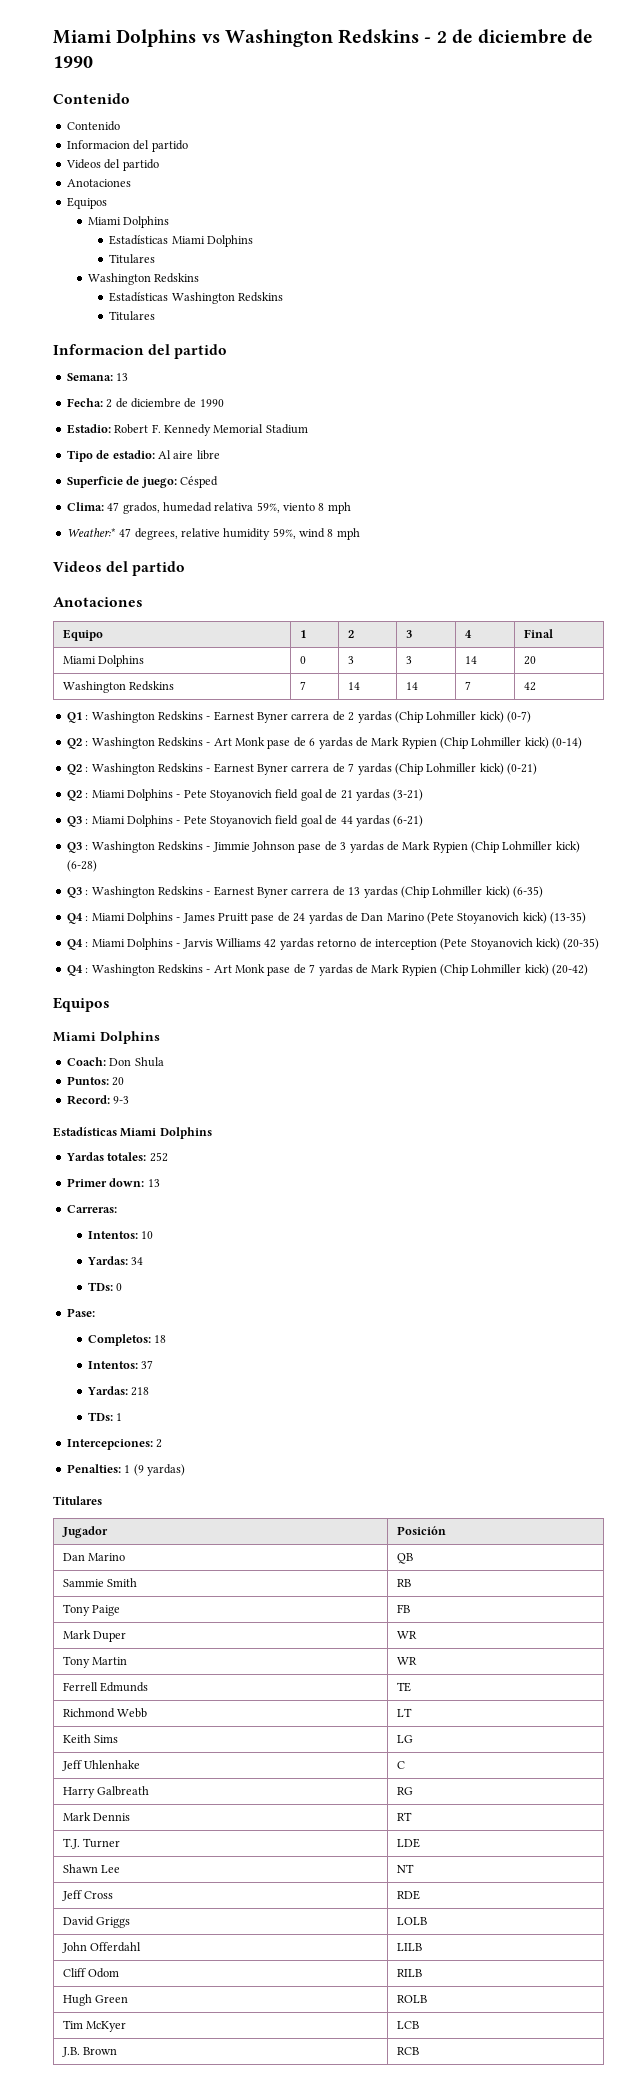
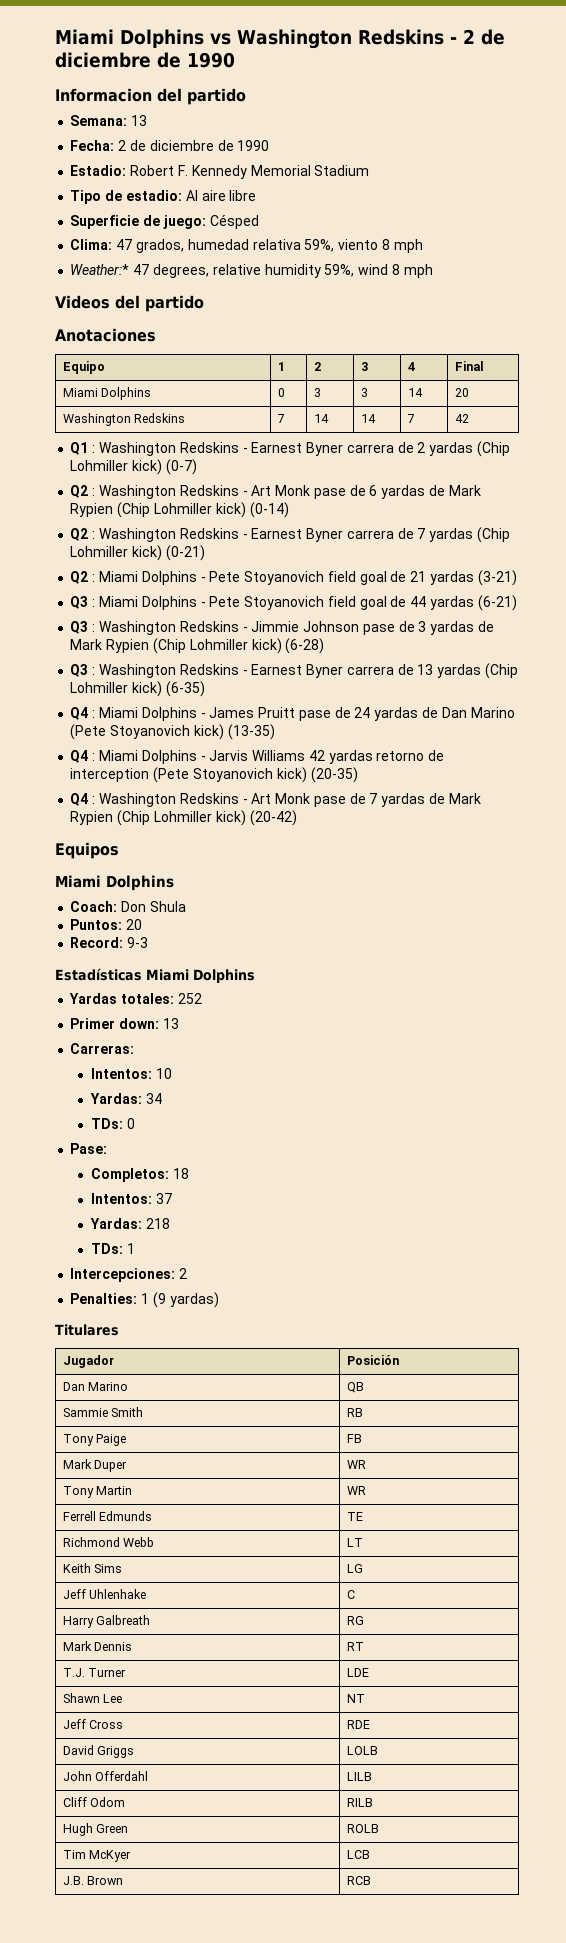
[53,93,130,104] [66,121,120,131] [66,140,188,152] [65,159,159,171] [66,179,131,187] [66,197,107,209] [87,216,170,228] [109,235,253,247] [109,254,156,264] [87,273,200,285] [109,292,283,304] [109,311,156,321] // Contenido // Contenido // Informacion del partido // Videos del partido // Anotaciones // Equipos // Miami Dolphins // Estadísticas Miami Dolphins // Titulares // Washington Redskins // Estadísticas Washington Redskins // Titulares -> (235, 60) none

